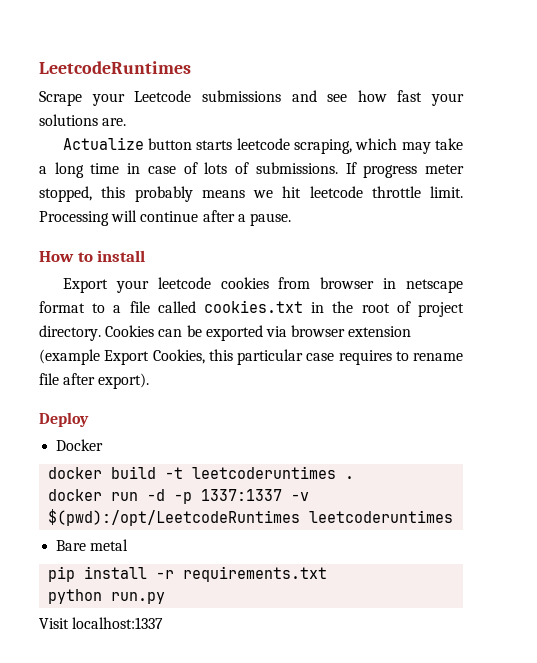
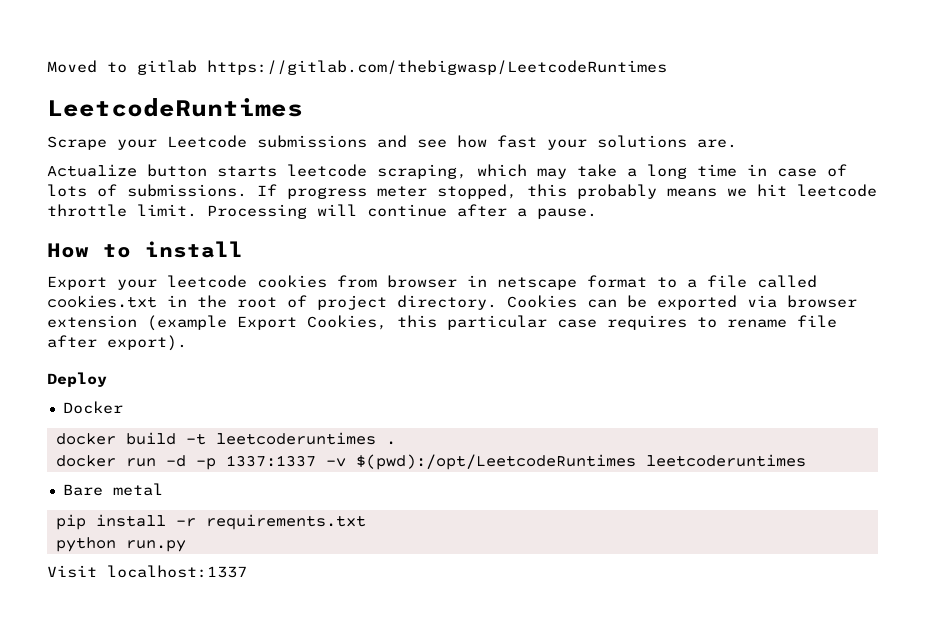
(39, 67) none -> [47,60,667,75] Moved to gitlab https://gitlab.com/thebigwasp/LeetcodeRuntimes //

